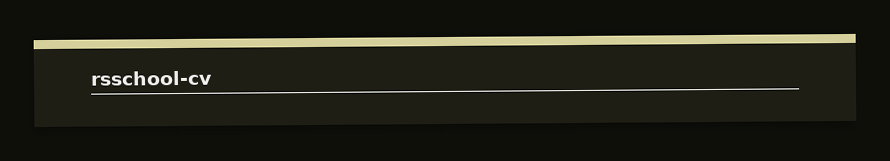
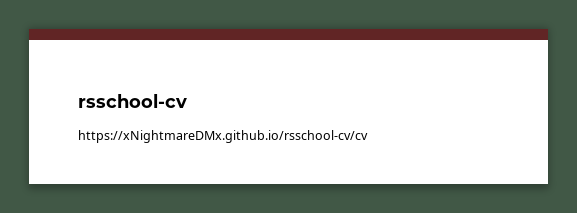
(213, 78) none -> [78,130,368,143] // https://xNightmareDMx.github.io/rsschool-cv/cv

